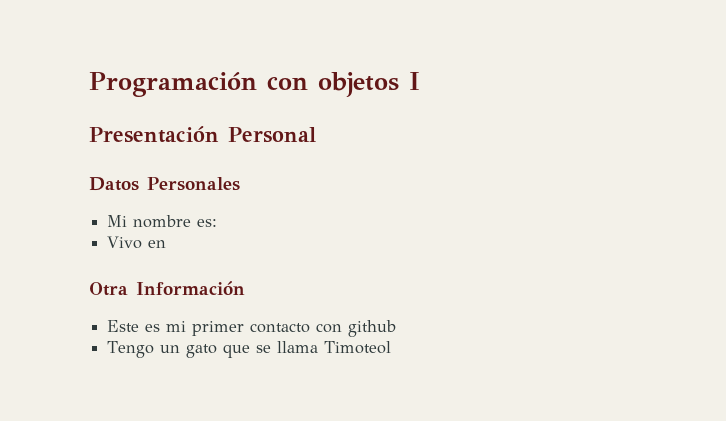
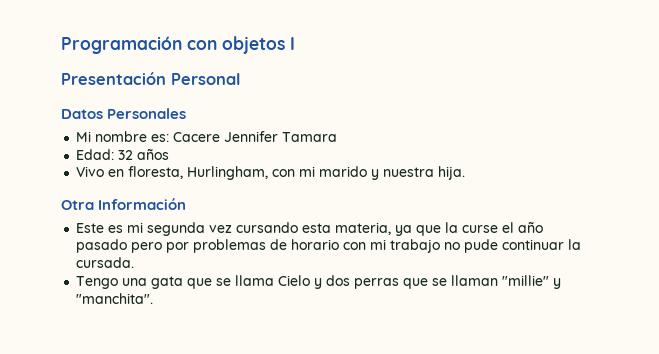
[107,236,167,249] // Vivo en -> [173,131,338,142] [76,148,170,160] [76,166,466,180] Cacere Jennifer Tamara // Edad: 32 años // Vivo en floresta, Hurlingham, con mi marido y nuestra hija.
[192,320,397,337] primer contacto con github -> [147,221,544,236] [76,239,582,253] [76,257,135,268] segunda vez cursando esta materia, ya que la curse el año pasado pero por problemas de horario con mi trabajo no pude continuar la cursada.
[160,344,218,358] un gato -> [122,276,184,289] una gata
[324,341,392,354] Timoteol -> [278,275,562,289] [76,293,154,304] Cielo y dos perras que se llaman "millie" y "manchita".

